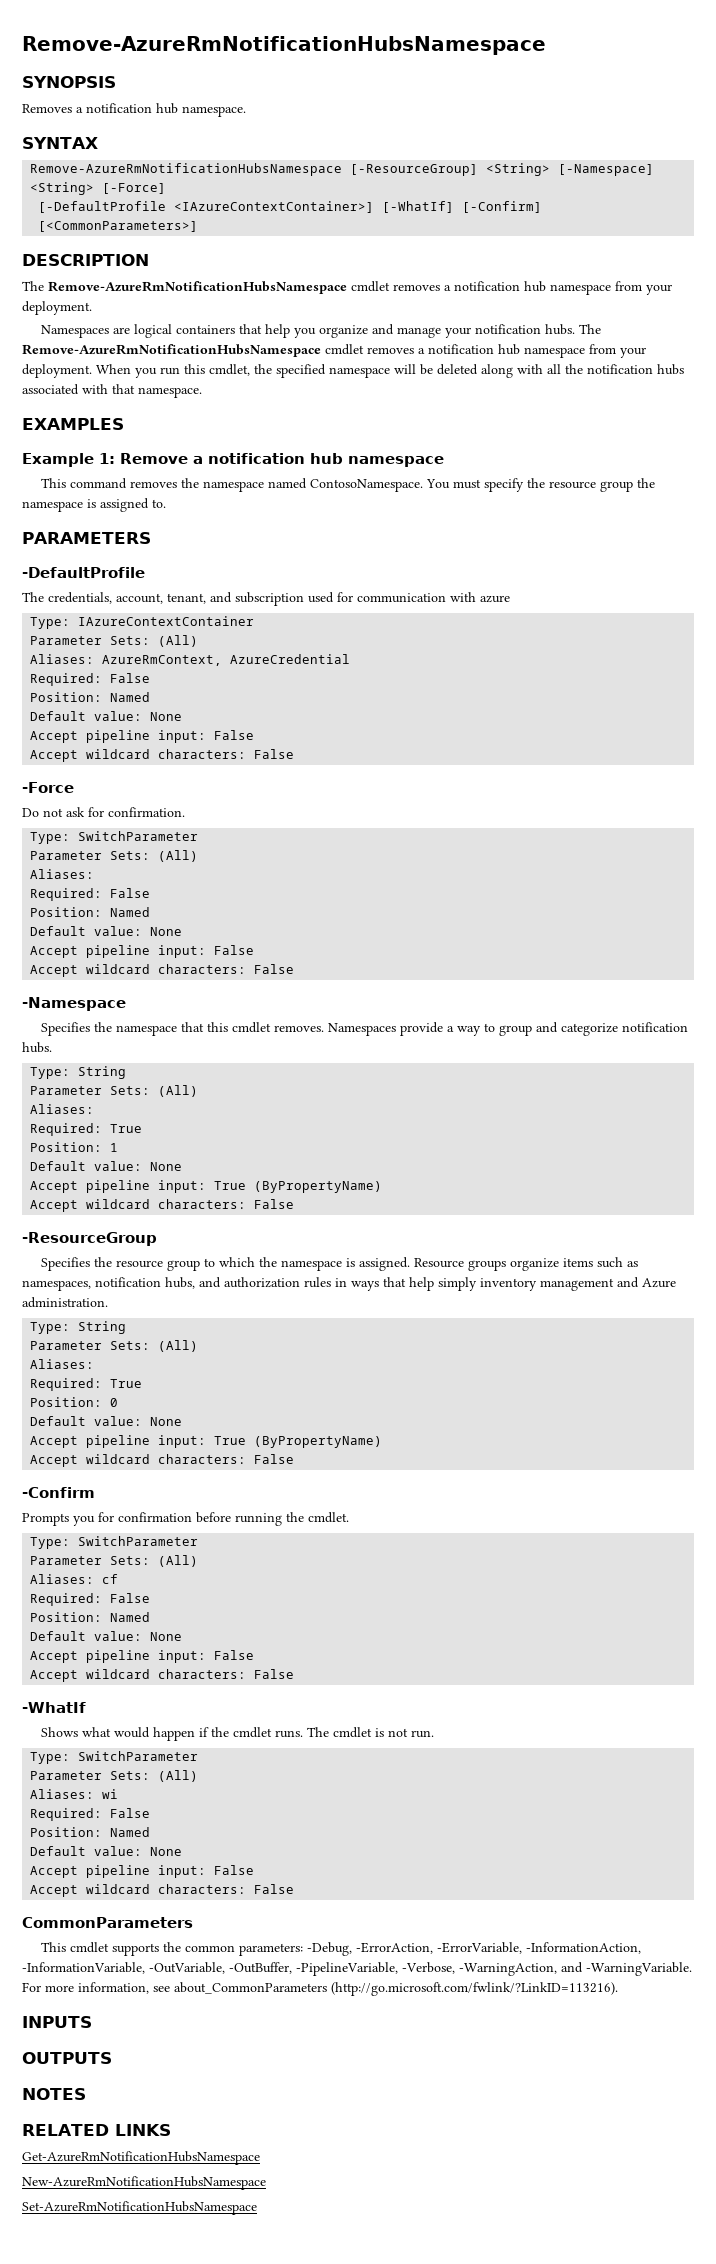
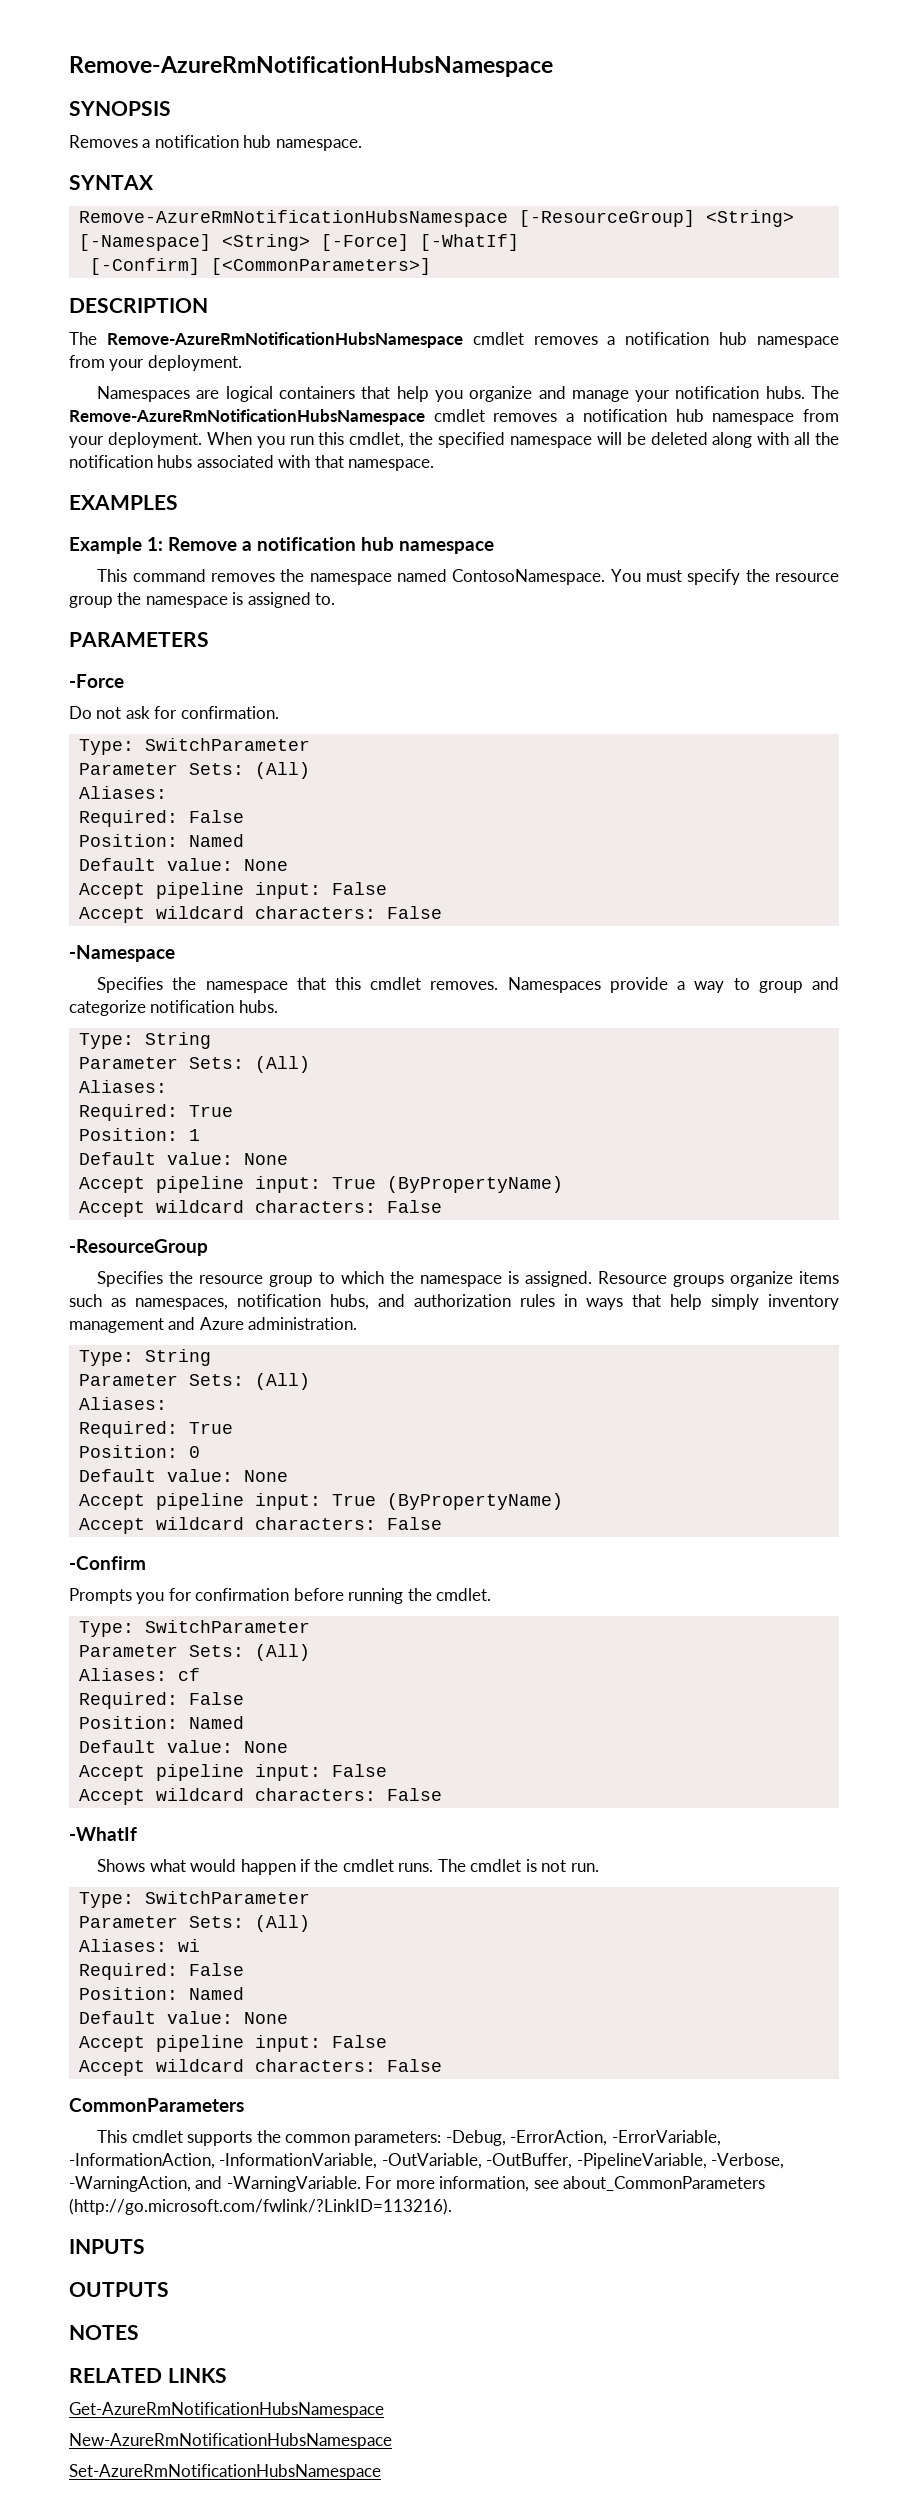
[38,201,455,213] // [-DefaultProfile <IAzureContextContainer>] [-WhatIf] -> [419,234,519,251] [-WhatIf] //
[22,567,145,578] [22,592,510,606] [30,616,255,629] [30,635,199,647] [30,654,351,666] [30,673,151,686] [30,692,151,702] [30,711,183,721] [30,730,255,743] [30,749,295,762] // -DefaultProfile // The credentials, account, tenant, and subscription used for communication with azure // Type: IAzureContextContainer // Parameter Sets: (All) // Aliases: AzureRmContext, AzureCredential // Required: False // Position: Named // Default value: None // Accept pipeline input: False // Accept wildcard characters: False -> (209, 639) none

